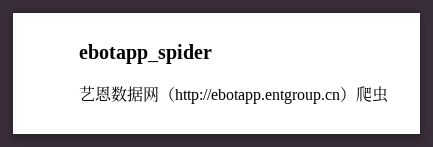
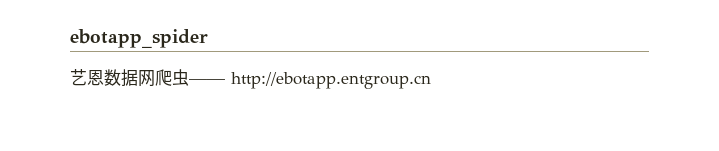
[159,86,388,104] （http://ebotapp.entgroup.cn）爬虫 -> [155,69,431,89] 爬虫—— http://ebotapp.entgroup.cn

